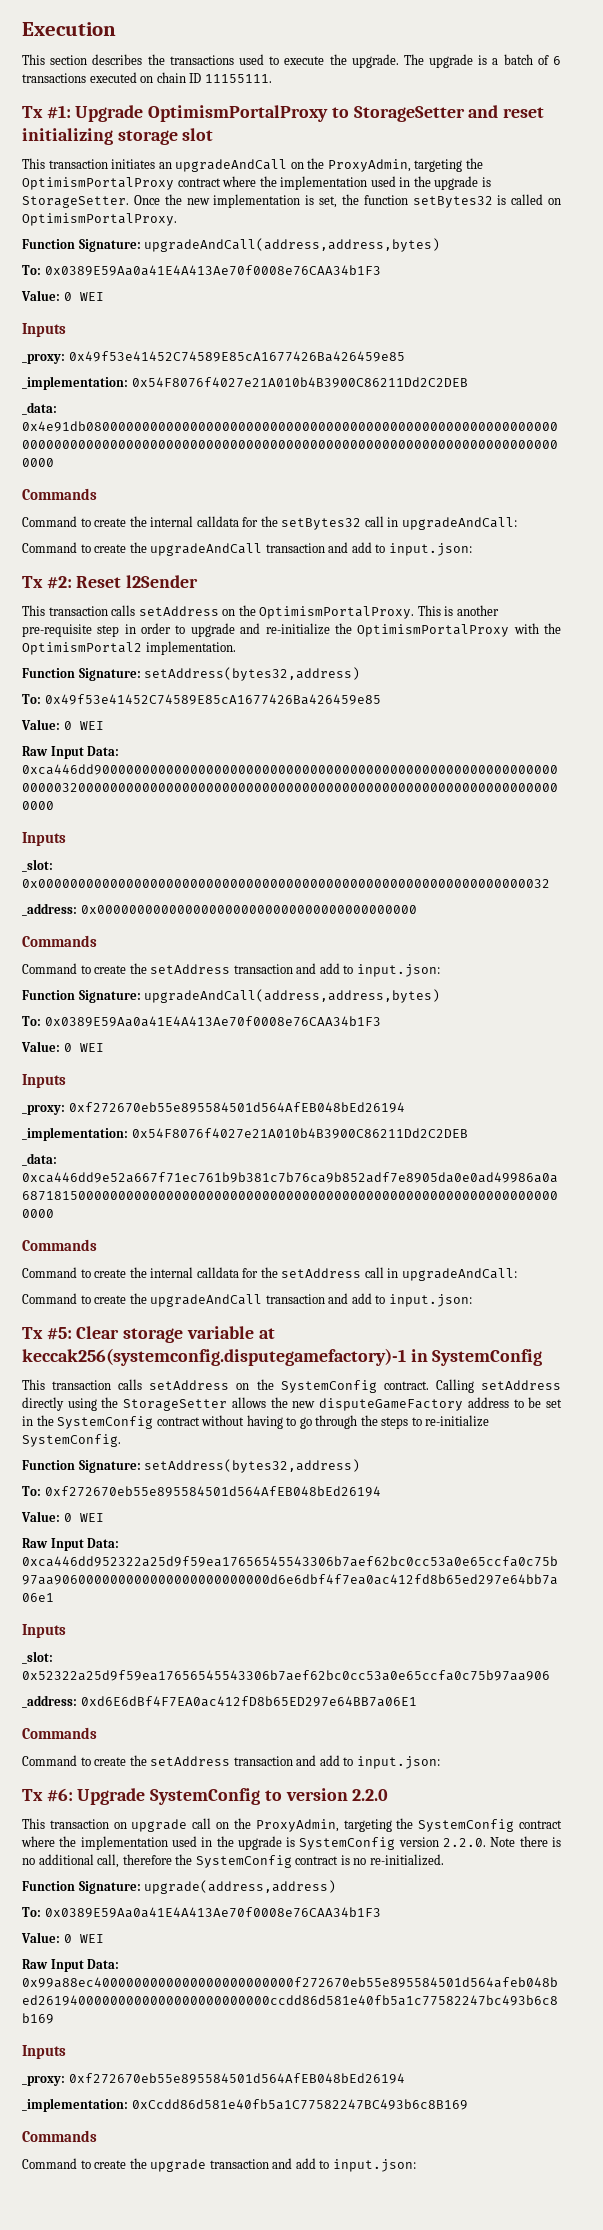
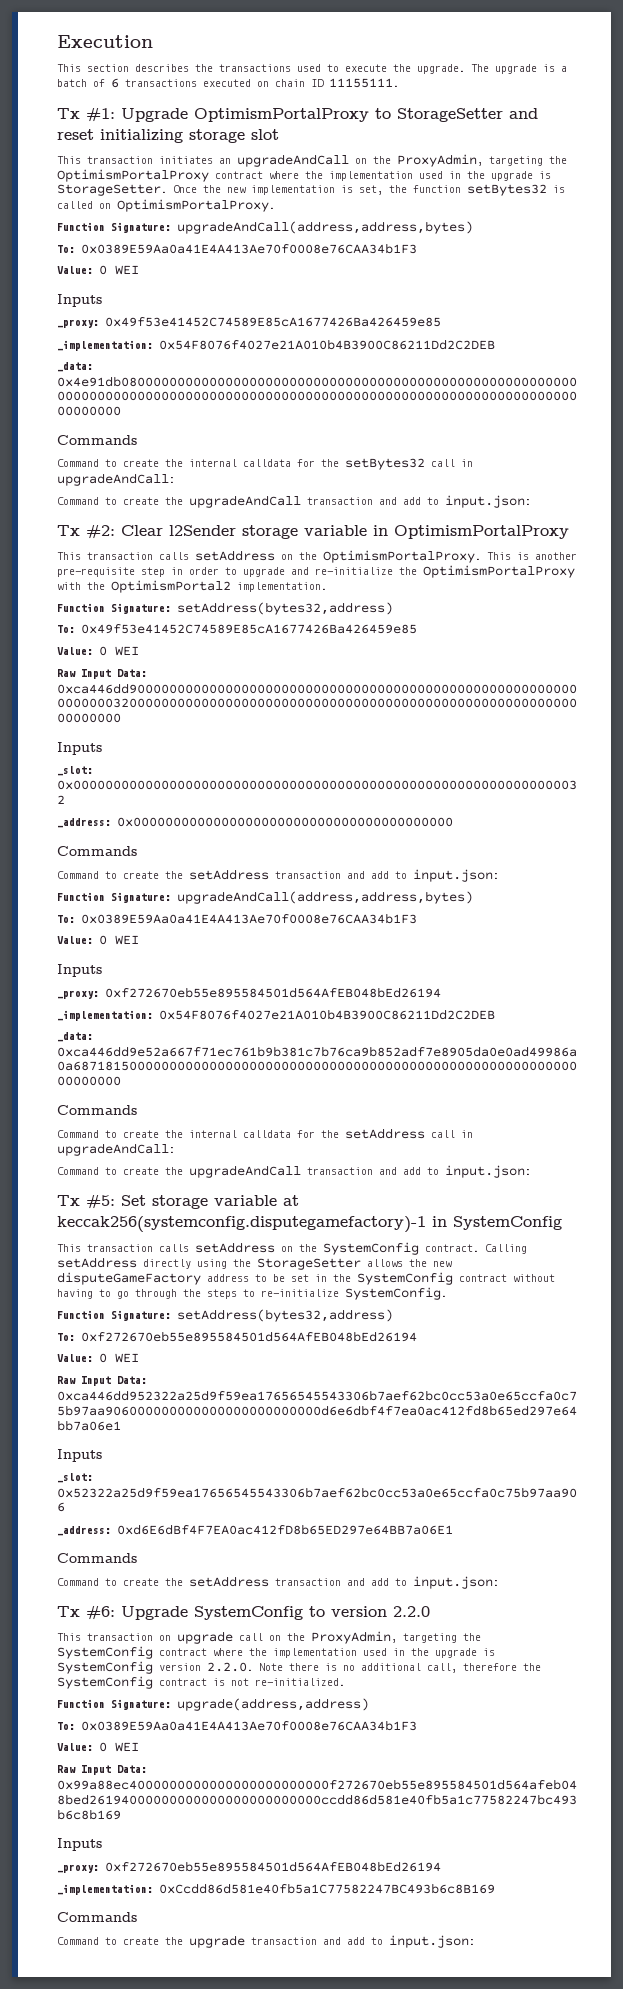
[76,576,122,588] Reset -> [121,525,163,536] Clear
(199, 581) none -> [242,525,569,539] storage variable in OptimismPortalProxy
[76,1326,120,1339] Clear -> [121,1195,146,1206] Set
[353,1858,367,1865] no -> [231,1678,249,1686] not

